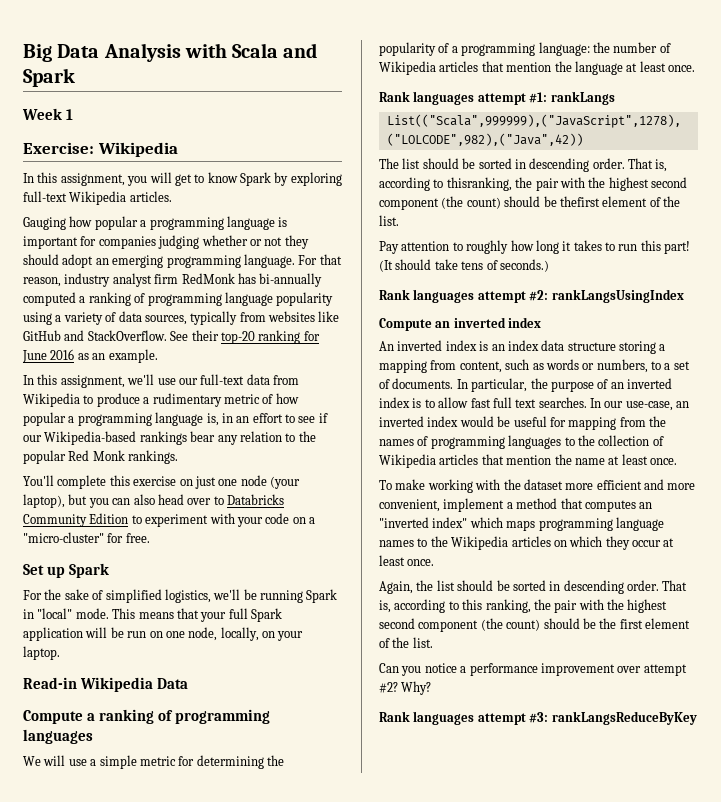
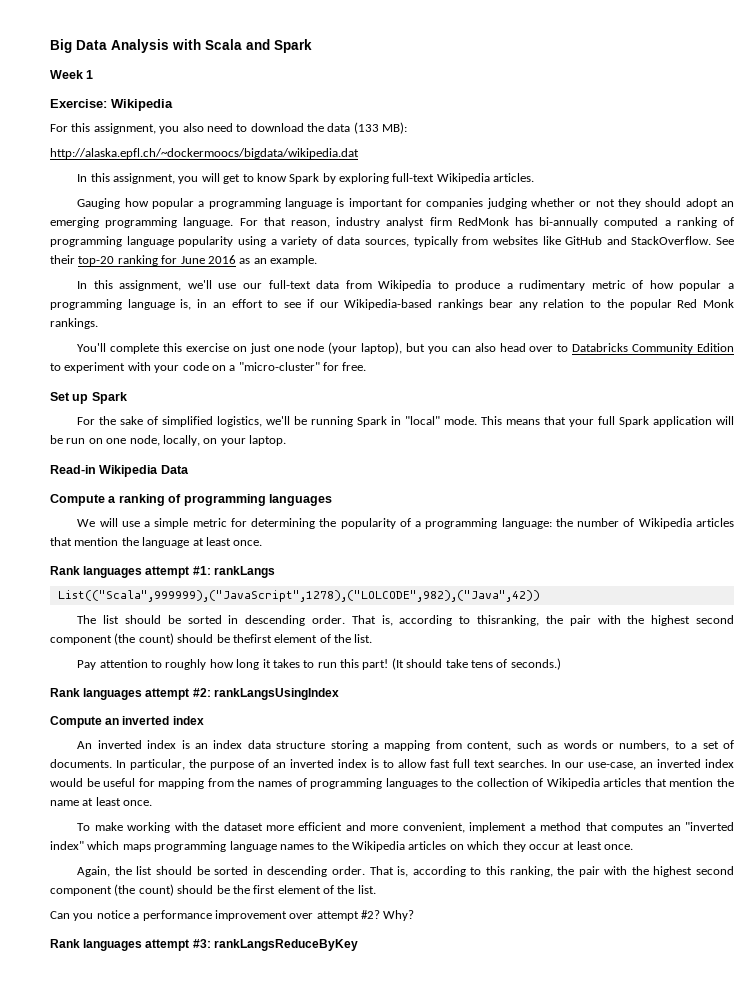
(178, 149) none -> [50,122,408,134] [50,148,359,159] // For this assignment, you also need to download the data (133 MB): // http://alaska.epfl.ch/~dockermoocs/bigdata/wikipedia.dat

